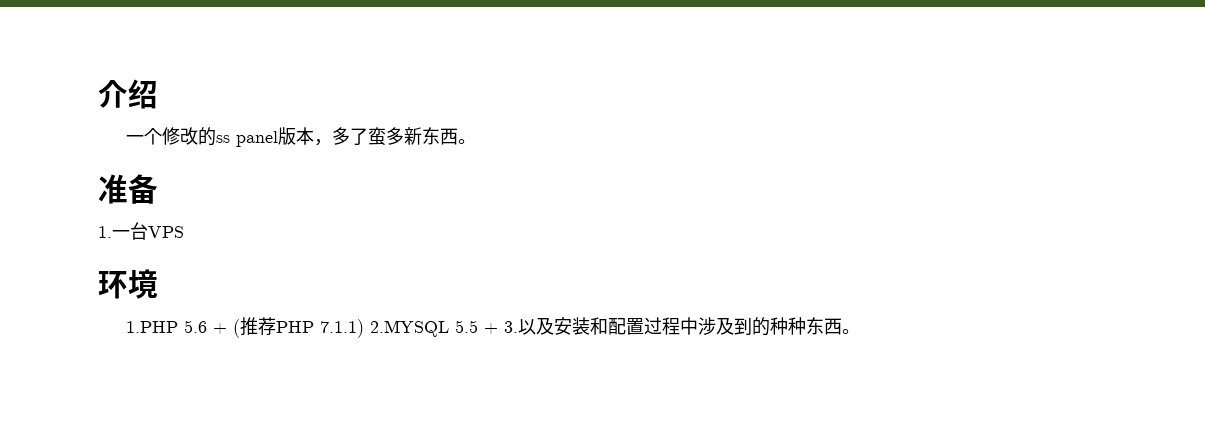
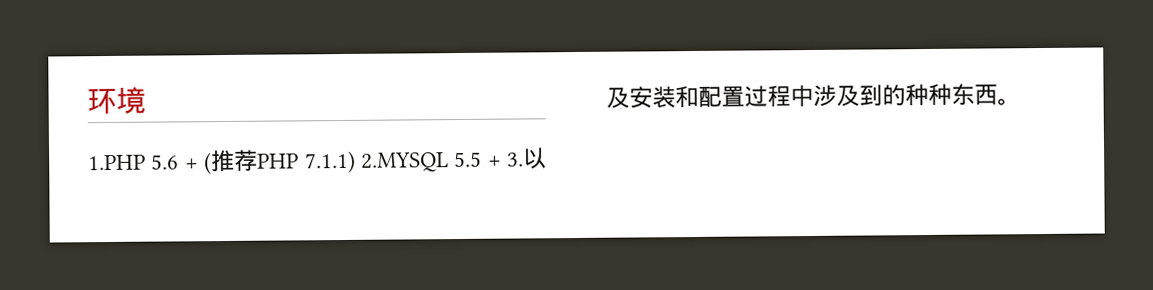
[98,79,158,109] [126,127,477,147] [98,174,158,204] [98,222,184,240] 介绍 // 一个修改的ss panel版本，多了蛮多新东西。 // 准备 // 1.一台VPS // -> (87, 101) none

